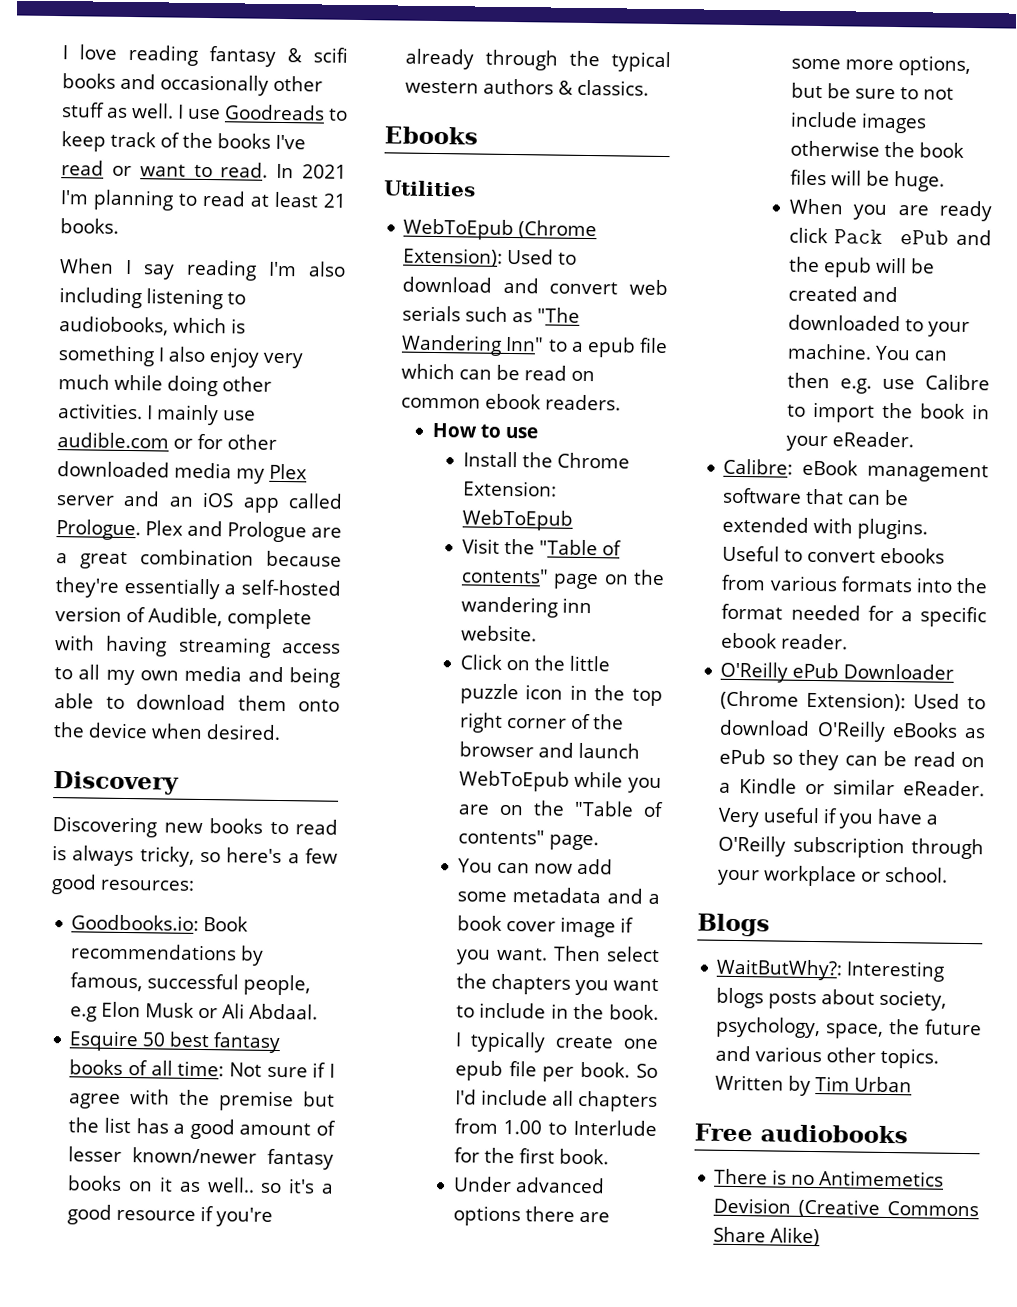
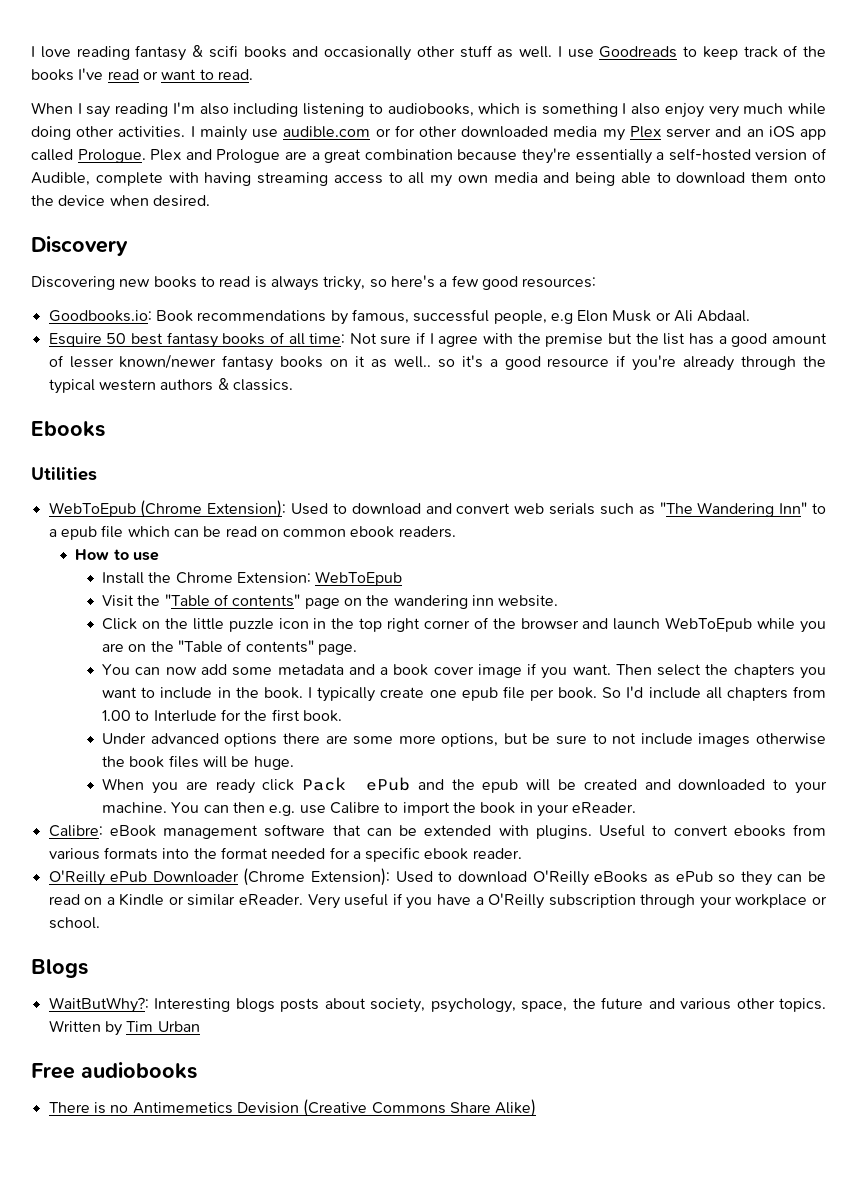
[276,163,347,179] [60,189,347,211] [60,218,119,234] In 2021 I'm planning to read at least 21 books. -> (253, 74) none

